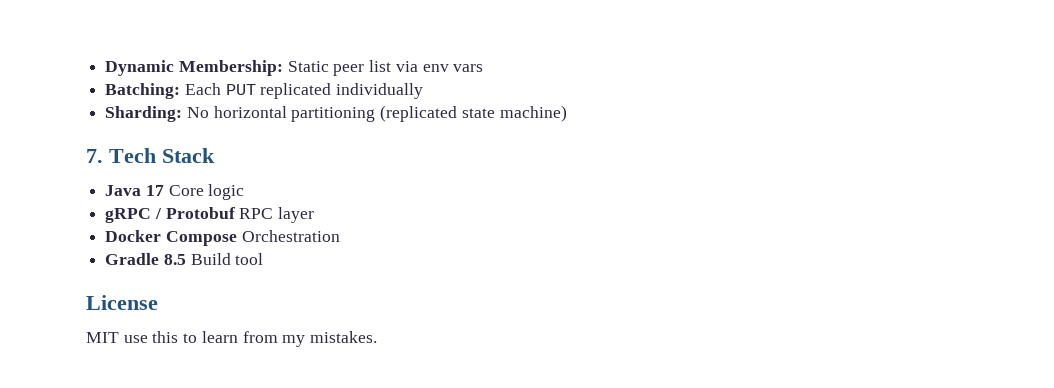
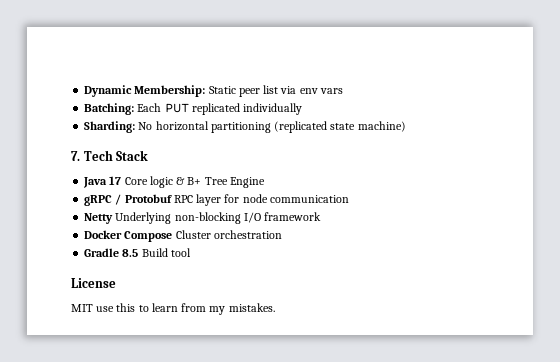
(245, 192) none -> [176,177,265,188] & B+ Tree Engine
(315, 215) none -> [224,194,349,203] [84,212,322,224] for node communication // Netty Underlying non-blocking I/O framework
[241,230,340,242] Orchestration -> [175,230,282,239] Cluster orchestration

